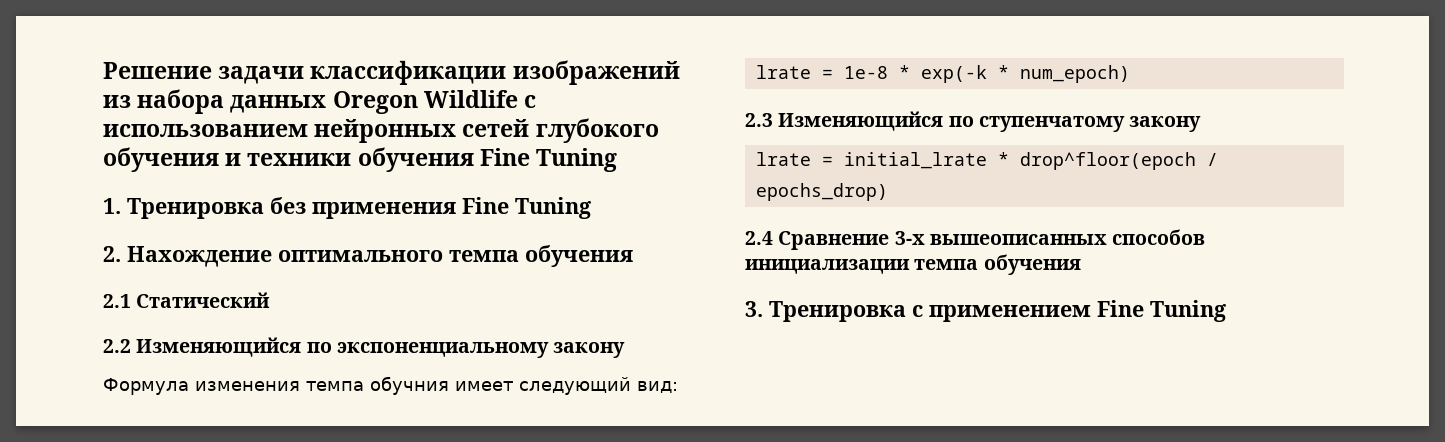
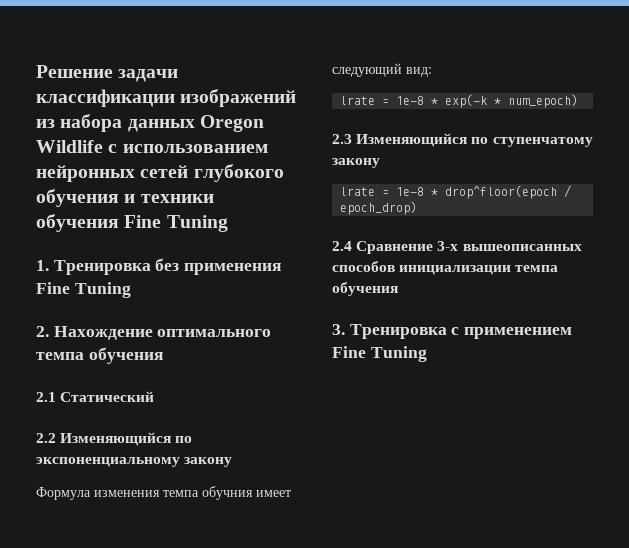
[843,152,987,169] initial_lrate -> [396,187,425,196] 1e-8
[755,183,888,201] epochs_drop) -> [340,201,418,215] epoch_drop)

